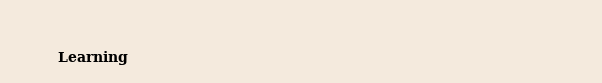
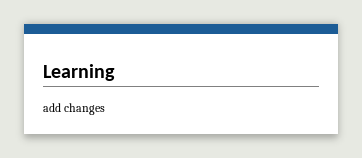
(128, 58) none -> [43,103,106,115] // add changes

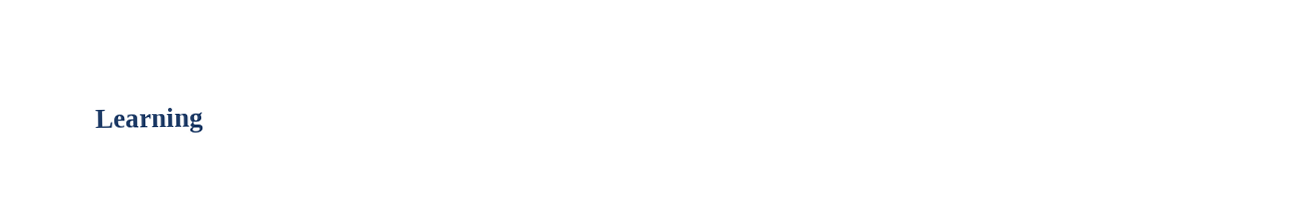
[43,103,106,115] // add changes -> (204, 120) none

